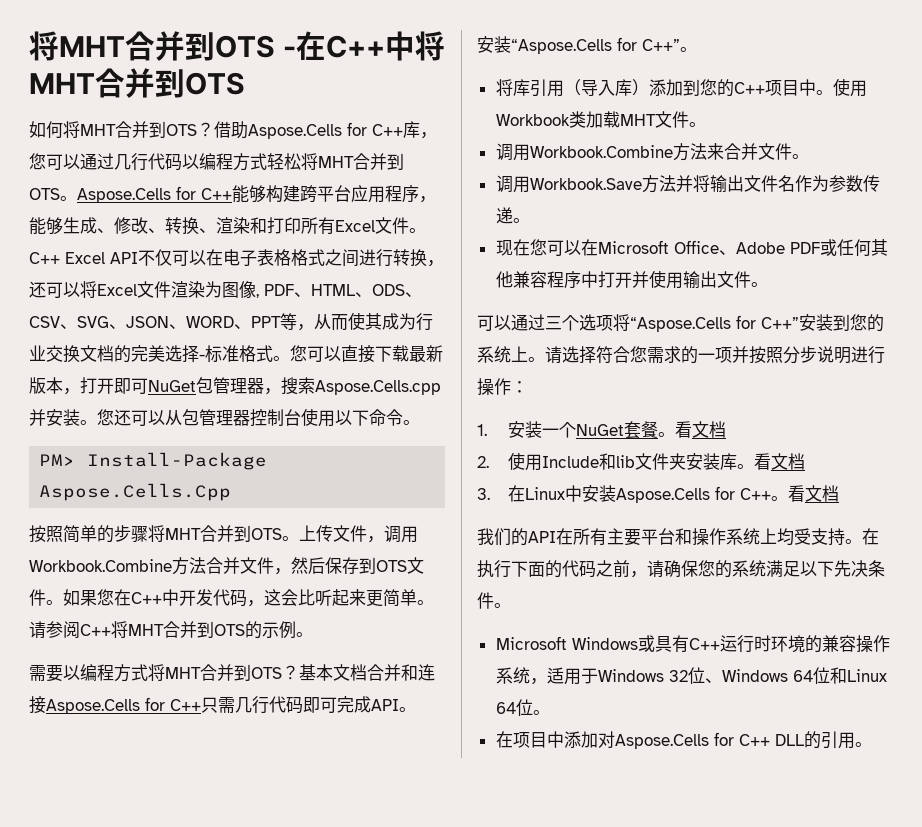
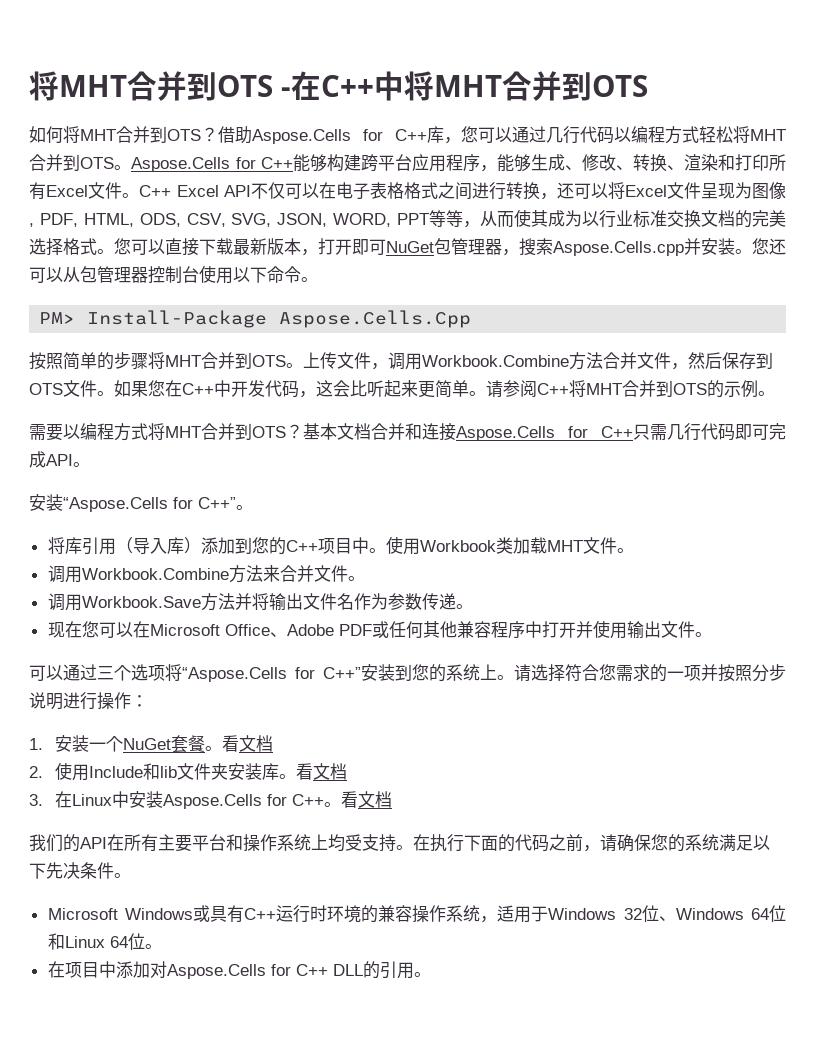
[171,281,205,298] 渲染 -> [701,183,735,199] 呈现
[264,284,422,297] [29,316,281,329] PDF、HTML、ODS、CSV、SVG、JSON、WORD、PPT -> [39,210,446,227] PDF, HTML, ODS, CSV, SVG, JSON, WORD, PPT等
[416,313,433,331] [29,345,46,361] 行业 -> [582,210,667,228] 以行业标准
[199,345,239,363] -标准 -> (63, 247) none

